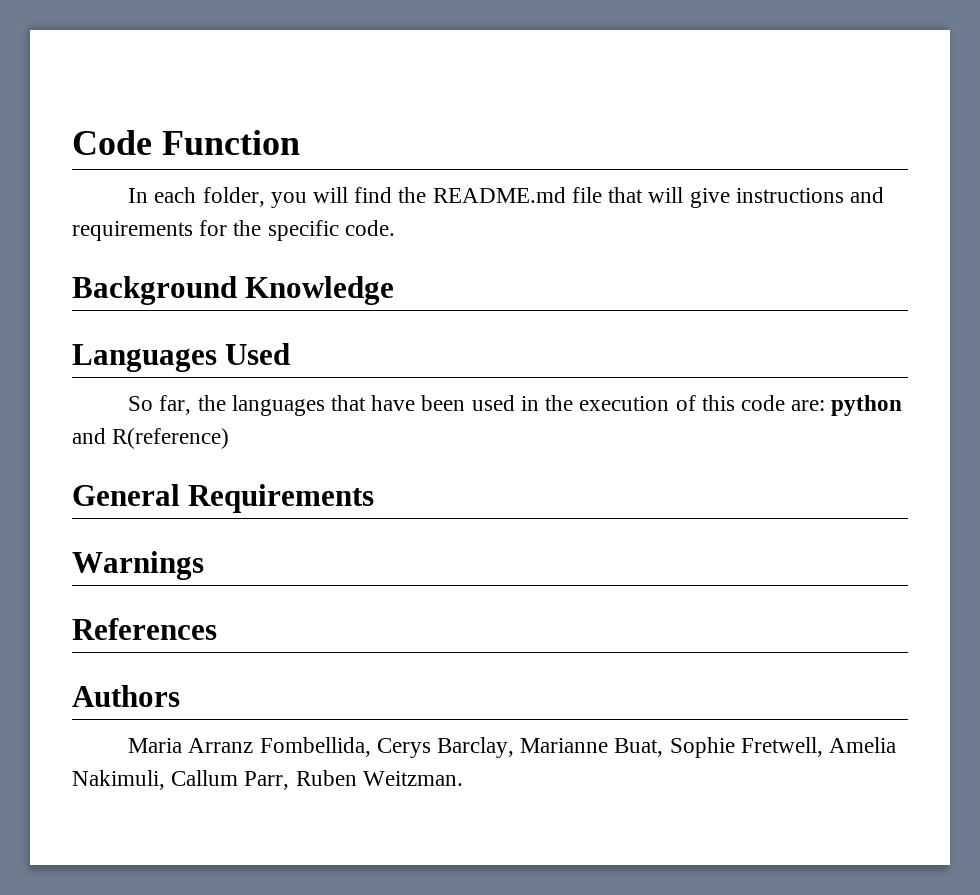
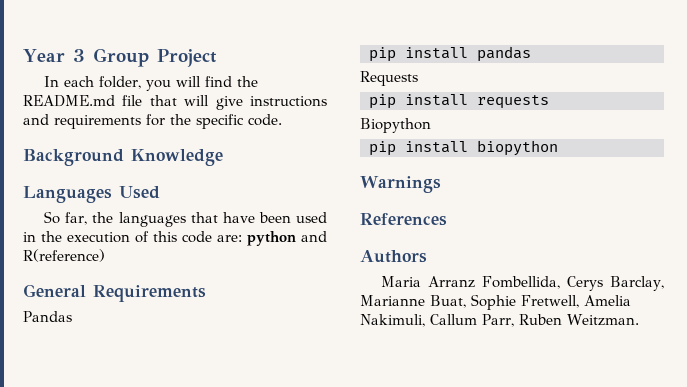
[72,130,300,155] Code Function -> [23,48,217,67] Year 3 Group Project
(375, 498) none -> [23,311,72,322] [369,46,531,62] [360,71,418,86] [369,94,549,109] [360,118,431,133] [369,140,558,156] // Pandas // pip install pandas // Requests // pip install requests // Biopython // pip install biopython

